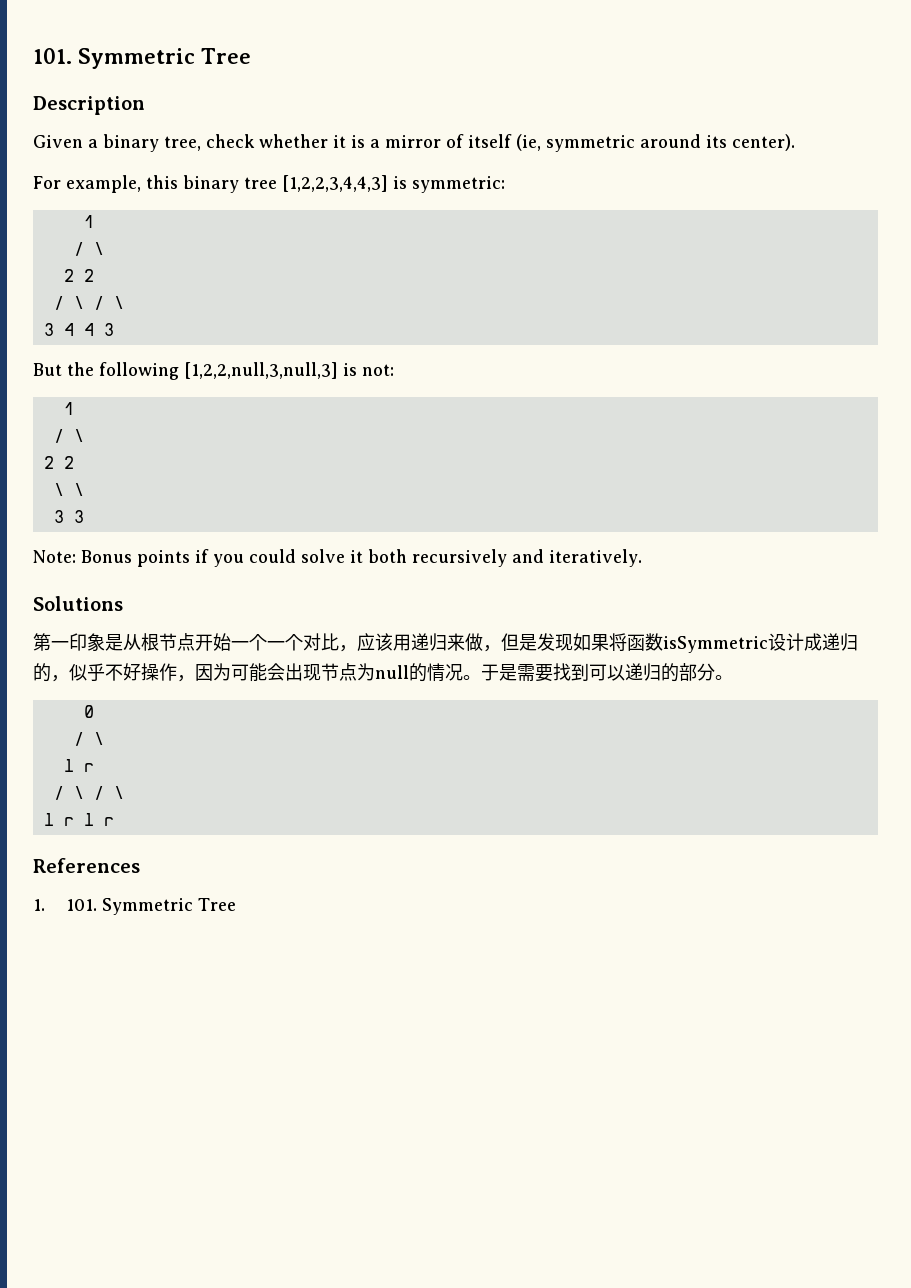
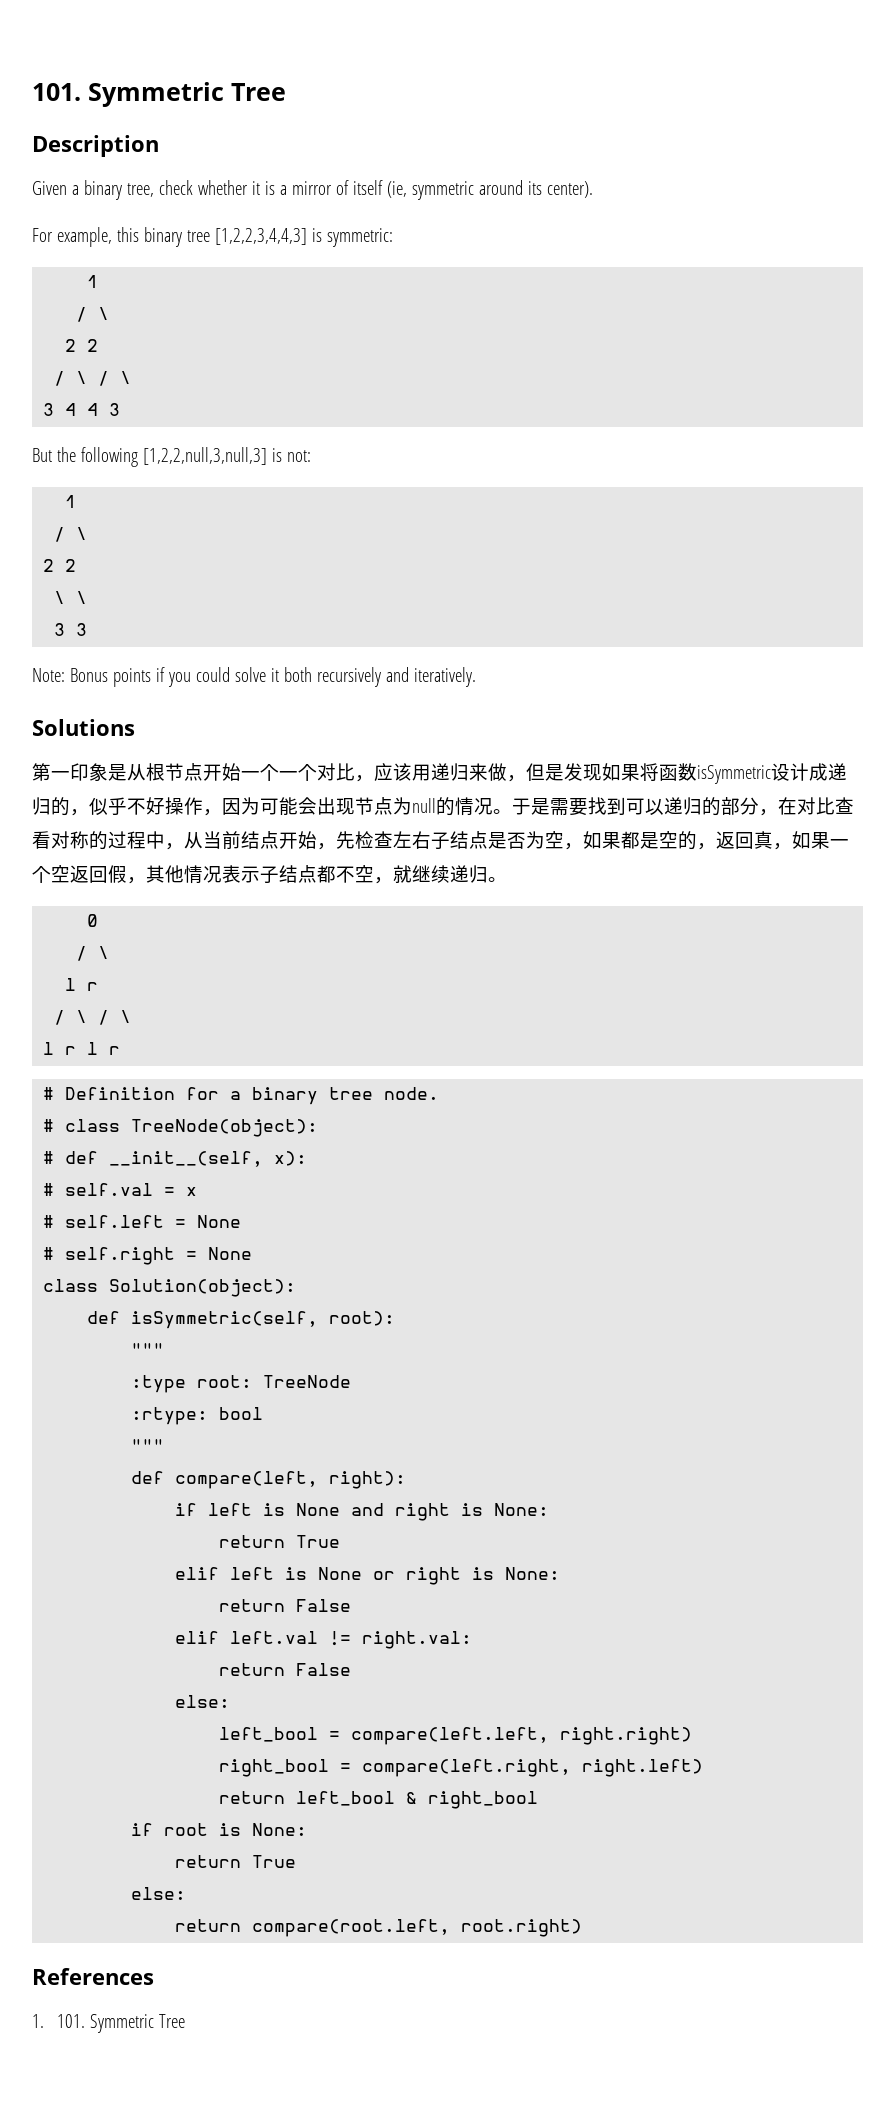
(715, 672) none -> [759,797,854,816] [32,831,849,850] [32,865,488,884] ，在对比查看对称的过程中，从当前结点开始，先检查左右子结点是否为空，如果都是空的，返回真，如果一个空返回假，其他情况表示子结点都不空，就继续递归
(114, 821) none -> [43,1087,440,1105] [43,1119,319,1137] [43,1151,308,1167] [43,1183,198,1196] [43,1215,242,1228] [43,1247,253,1265] [43,1279,297,1297] [87,1311,396,1329] [131,1343,165,1356] [131,1375,352,1393] [131,1407,264,1425] [131,1439,165,1452] [131,1471,407,1489] [175,1503,550,1521] [219,1535,341,1548] [175,1567,561,1585] [219,1599,352,1612] [175,1631,473,1649] [219,1663,352,1676] [175,1695,231,1708] [219,1727,693,1745] [219,1759,704,1777] [219,1791,539,1809] [131,1823,308,1836] [175,1855,297,1868] [131,1887,187,1900] [175,1919,583,1937] // # Definition for a binary tree node. // # class TreeNode(object): // # def __init__(self, x): // # self.val = x // # self.left = None // # self.right = None // class Solution(object): // def isSymmetric(self, root): // """ // :type root: TreeNode // :rtype: bool // """ // def compare(left, right): // if left is None and right is None: // return True // elif left is None or right is None: // return False // elif left.val != right.val: // return False // else: // left_bool = compare(left.left, right.right) // right_bool = compare(left.right, right.left) // return left_bool & right_bool // if root is None: // return True // else: // return compare(root.left, root.right)

